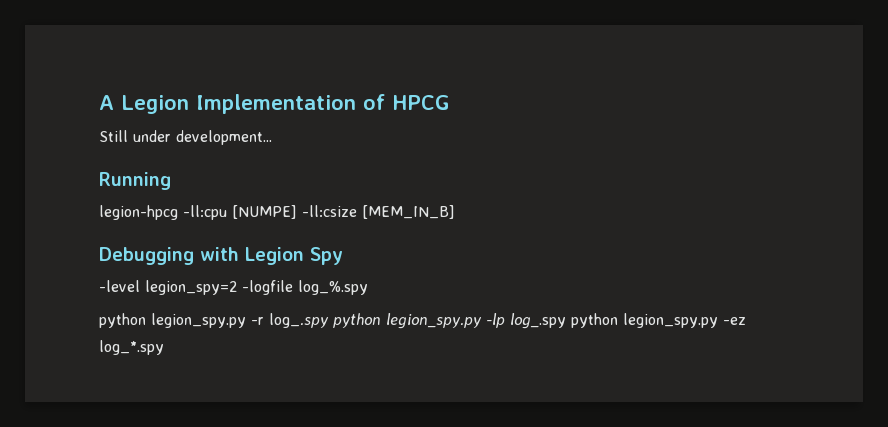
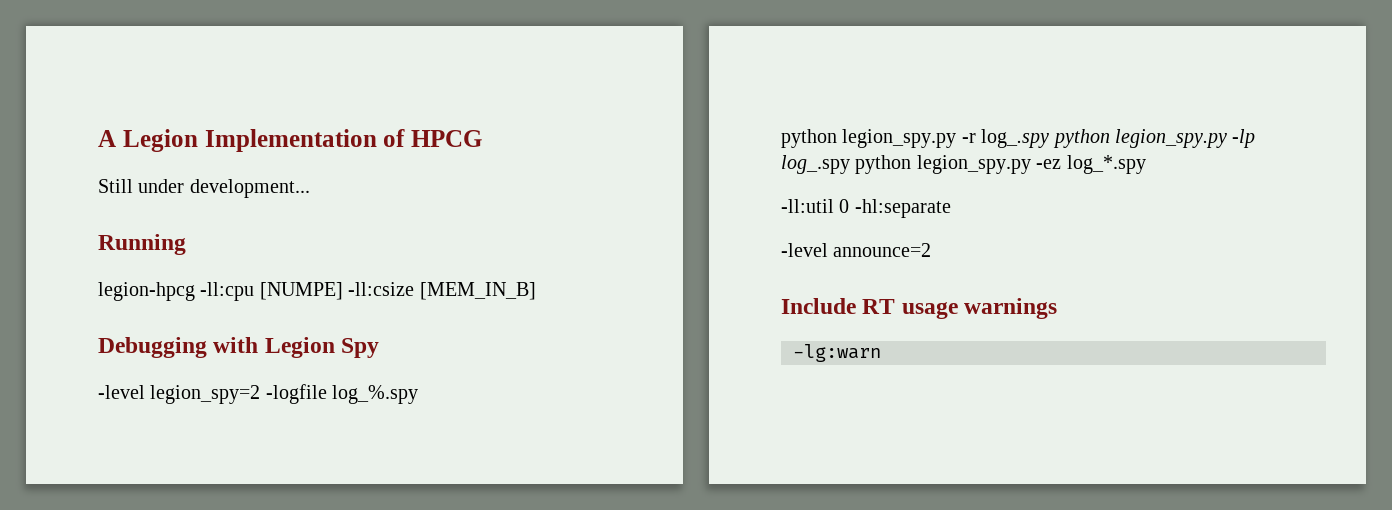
(164, 347) none -> [781,199,951,218] [781,243,932,257] [781,298,1058,319] [793,344,881,362] // -ll:util 0 -hl:separate // -level announce=2 // Include RT usage warnings // -lg:warn

